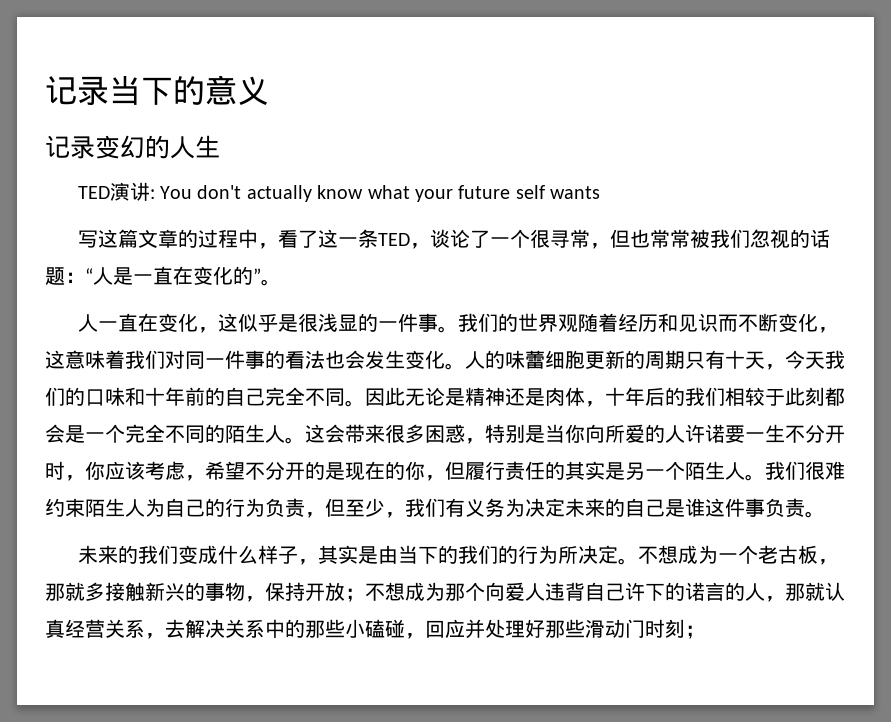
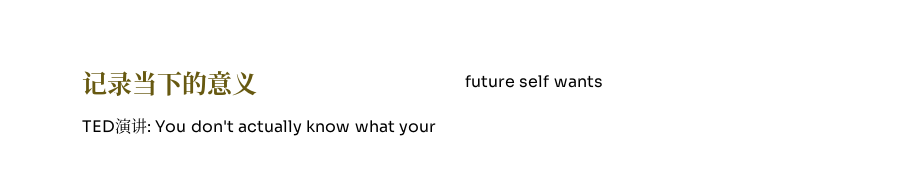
[45,135,220,159] // 记录变幻的人生 -> (257, 84) none
[77,229,830,249] [45,266,281,286] [77,313,838,333] [45,350,845,370] [45,387,845,407] [45,424,845,444] [45,461,845,481] [45,498,825,518] [77,545,838,565] [45,582,845,602] [45,619,705,639] // 写这篇文章的过程中，看了这一条TED，谈论了一个很寻常，但也常常被我们忽视的话题：“人是一直在变化的”。 // 人一直在变化，这似乎是很浅显的一件事。我们的世界观随着经历和见识而不断变化，这意味着我们对同一件事的看法也会发生变化。人的味蕾细胞更新的周期只有十天，今天我们的口味和十年前的自己完全不同。因此无论是精神还是肉体，十年后的我们相较于此刻都会是一个完全不同的陌生人。这会带来很多困惑，特别是当你向所爱的人许诺要一生不分开时，你应该考虑，希望不分开的是现在的你，但履行责任的其实是另一个陌生人。我们很难约束陌生人为自己的行为负责，但至少，我们有义务为决定未来的自己是谁这件事负责。 // 未来的我们变成什么样子，其实是由当下的我们的行为所决定。不想成为一个老古板，那就多接触新兴的事物，保持开放；不想成为那个向爱人违背自己许下的诺言的人，那就认真经营关系，去解决关系中的那些小磕碰，回应并处理好那些滑动门时刻； -> (603, 81) none

